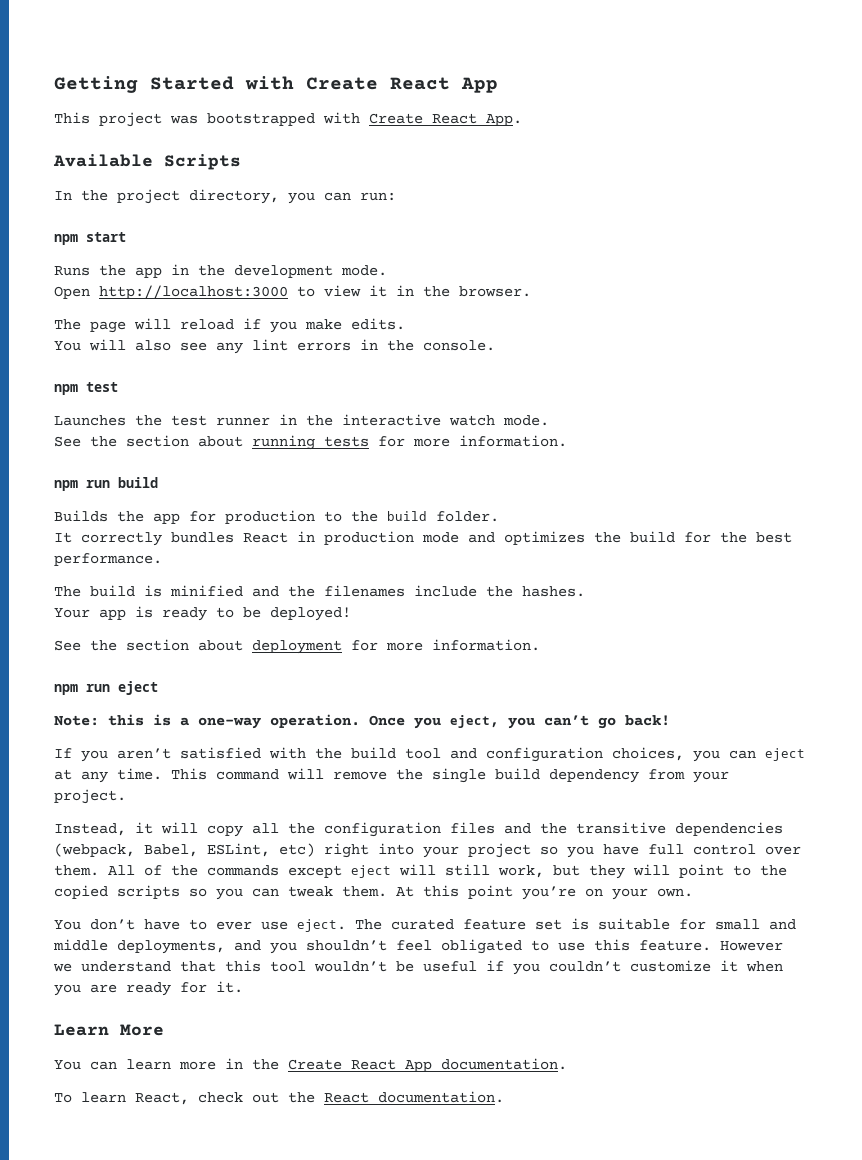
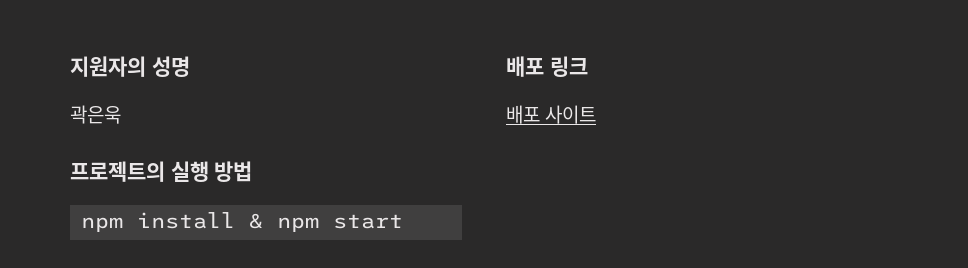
[54,76,498,93] [54,112,522,127] [53,154,241,170] [54,189,396,204] [54,232,126,245] [54,264,387,278] [54,285,531,299] [54,318,405,333] [54,339,495,354] [54,382,118,395] [54,414,549,426] [54,435,567,450] [54,477,158,491] [54,510,499,524] [54,531,792,546] [54,553,162,566] [54,585,585,597] [54,606,351,621] [54,639,540,654] [54,681,158,695] [54,714,670,729] [54,747,805,762] [54,768,729,783] [54,789,126,804] [54,822,783,837] [54,843,801,858] [54,864,787,879] [54,885,693,900] [54,918,796,932] [53,939,783,954] [53,960,783,975] [54,981,243,996] [54,1024,164,1036] [54,1058,567,1072] [54,1091,504,1105] Getting Started with Create React App // This project was bootstrapped with Create React App. // Available Scripts // In the project directory, you can run: // npm start // Runs the app in the development mode. // Open http://localhost:3000 to view it in the browser. // The page will reload if you make edits. // You will also see any lint errors in the console. // npm test // Launches the test runner in the interactive watch mode. // See the section about running tests for more information. // npm run build // Builds the app for production to the build folder. // It correctly bundles React in production mode and optimizes the build for the best performance. // The build is minified and the filenames include the hashes. // Your app is ready to be deployed! // See the section about deployment for more information. // npm run eject // Note: this is a one-way operation. Once you eject, you can’t go back! // If you aren’t satisfied with the build tool and configuration choices, you can eject at any time. This command will remove the single build dependency from your project. // Instead, it will copy all the configuration files and the transitive dependencies (webpack, Babel, ESLint, etc) right into your project so you have full control over them. All of the commands except eject will still work, but they will point to the copied scripts so you can tweak them. At this point you’re on your own. // You don’t have to ever use eject. The curated feature set is suitable for small and middle deployments, and you shouldn’t feel obligated to use this feature. However we understand that this tool wouldn’t be useful if you couldn’t customize it when you are ready for it. // Learn More // You can learn more in the Create React App documentation. // To learn React, check out the React documentation. -> [70,56,190,77] [70,105,121,124] [70,161,253,182] [81,212,404,232] [506,56,588,77] [506,105,597,124] 지원자의 성명 // 곽은욱 // 프로젝트의 실행 방법 // npm install & npm start // 배포 링크 // 배포 사이트

